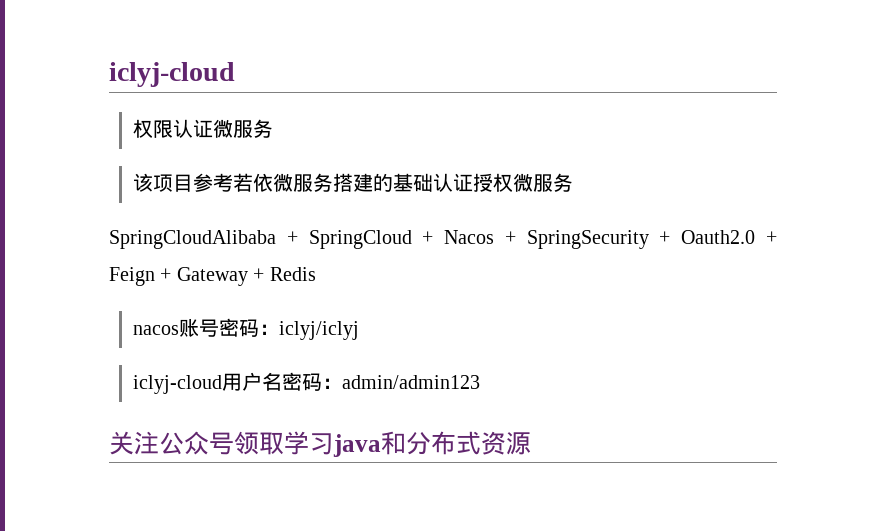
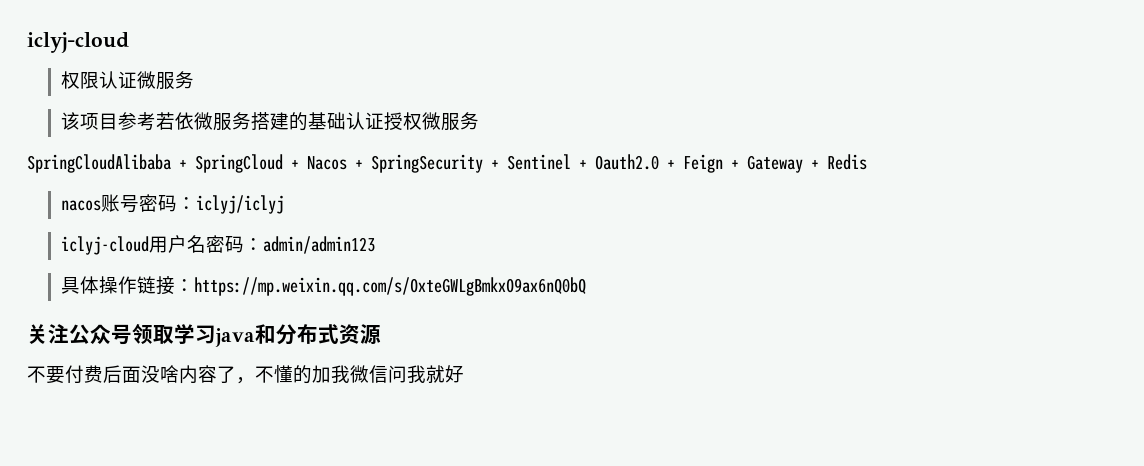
(671, 237) none -> [507,154,587,170] Sentinel +
(481, 382) none -> [61,276,587,296] // 具体操作链接：https://mp.weixin.qq.com/s/OxteGWLgBmkxO9ax6nQ0bQ
(531, 443) none -> [27,365,464,384] // 不要付费后面没啥内容了，不懂的加我微信问我就好

